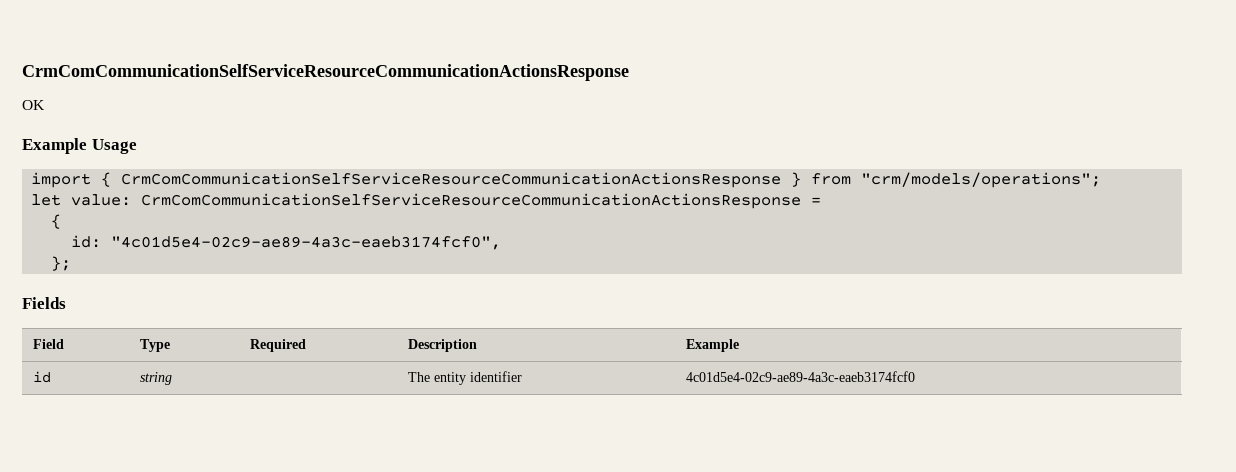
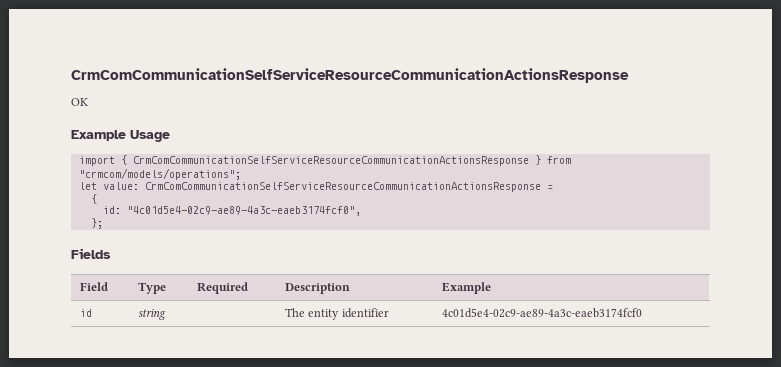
[861,172,1102,188] "crm/models/operations"; -> [78,168,241,180] "crmcom/models/operations";

